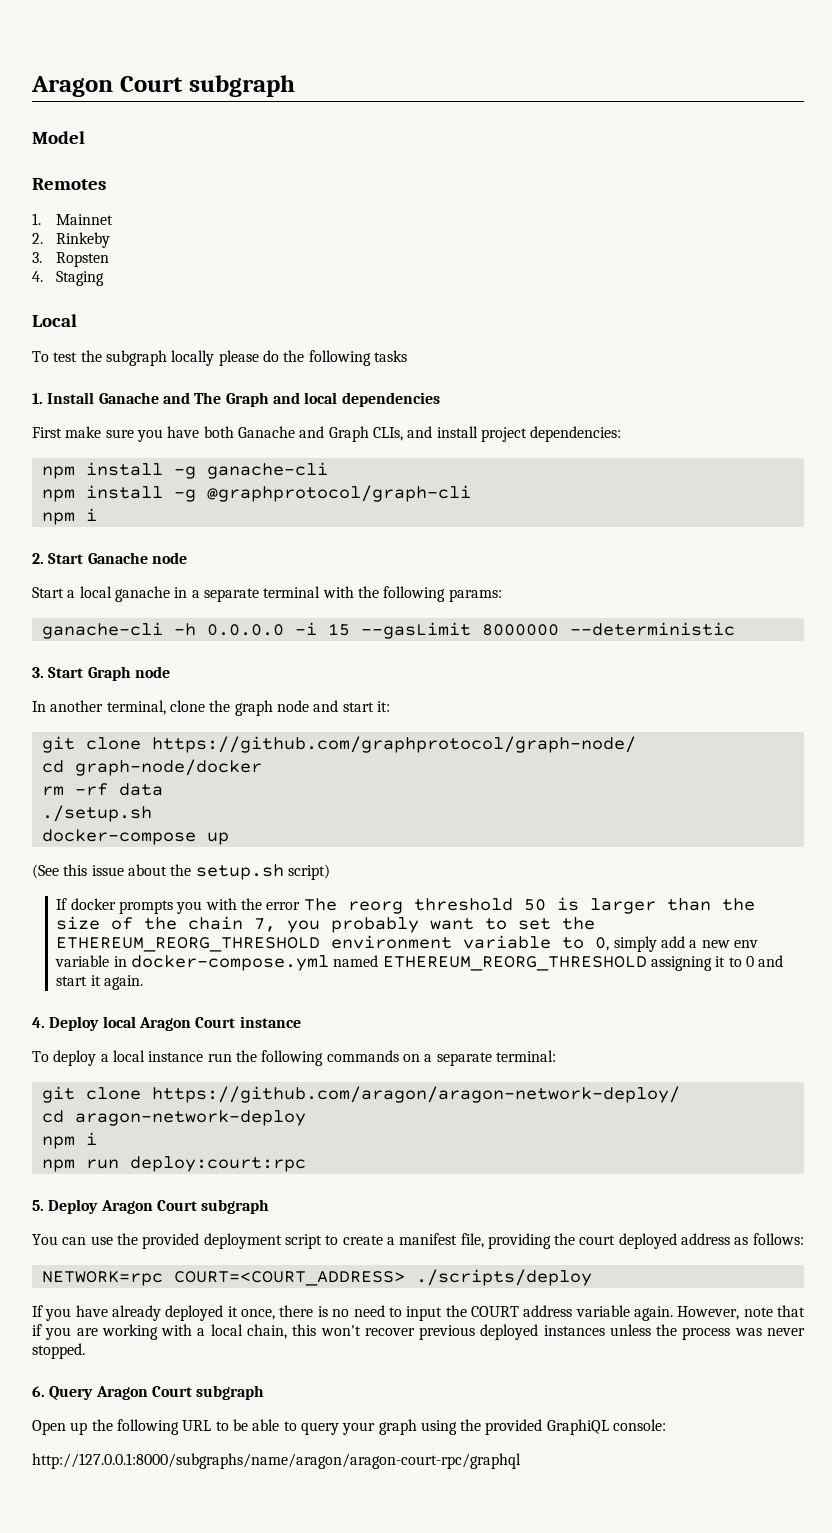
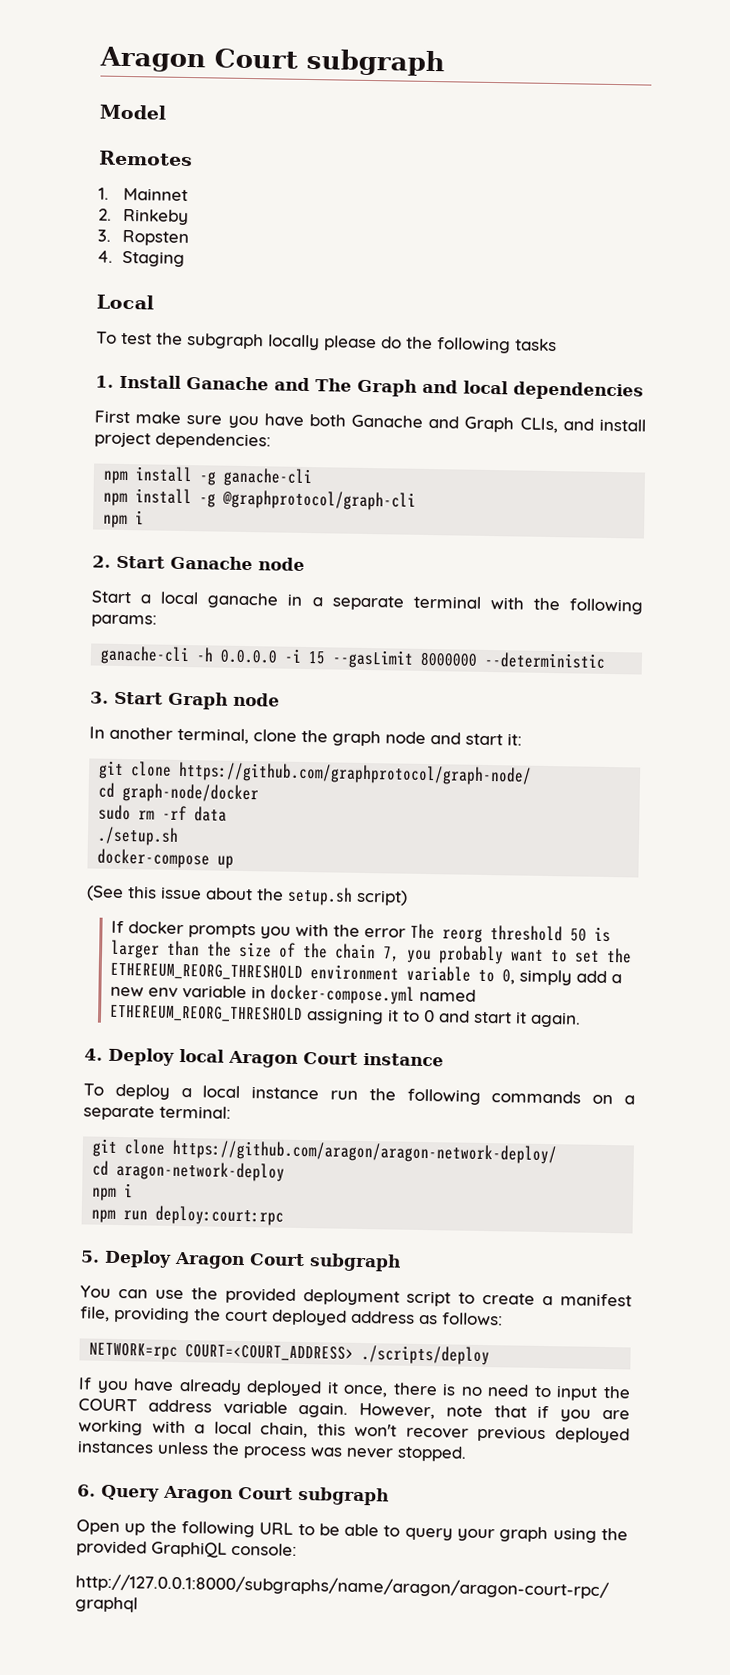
(262, 767) none -> [98,804,132,821] sudo

